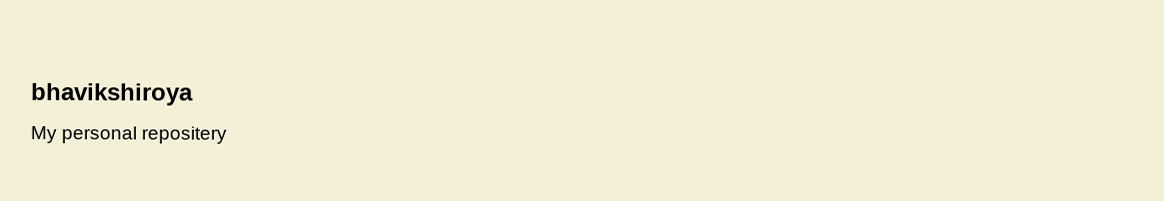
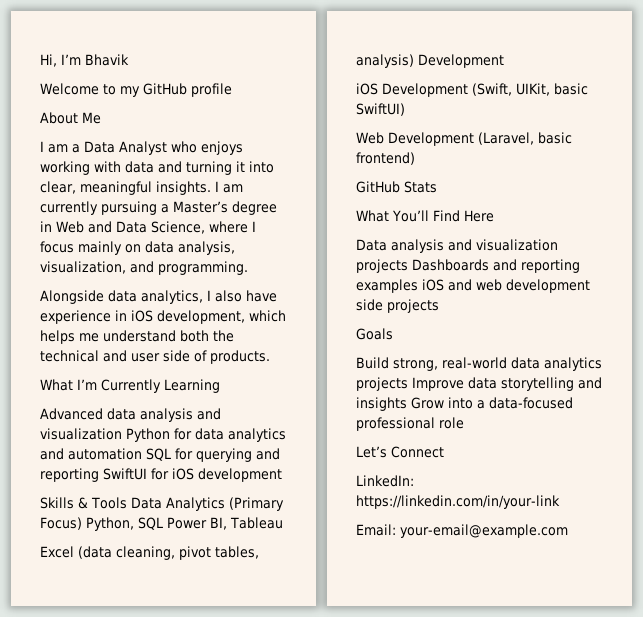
[30,83,194,106] [30,126,228,144] bhavikshiroya // My personal repositery -> [40,54,129,67] [40,83,232,97] [40,112,101,124] [40,141,243,155] [40,161,274,175] [40,181,243,195] [40,201,277,215] [40,221,256,234] [40,241,235,255] [40,261,248,275] [40,290,277,304] [40,310,286,324] [40,330,234,344] [40,350,270,364] [40,379,220,393] [40,408,221,422] [40,428,286,442] [40,448,280,462] [40,468,282,482] [40,497,284,511] [40,517,283,531] [40,546,259,560] [356,54,504,68] [356,83,588,97] [356,103,405,116] [356,132,572,146] [356,152,415,165] [356,181,437,193] [356,210,494,222] [356,239,558,253] [356,259,580,273] [356,279,590,293] [356,299,439,313] [356,328,393,340] [356,357,602,371] [356,377,602,391] [356,397,573,411] [356,417,464,431] [356,446,444,458] [356,475,414,487] [356,495,560,509] [356,524,568,538] Hi, I’m Bhavik // Welcome to my GitHub profile // About Me // I am a Data Analyst who enjoys working with data and turning it into clear, meaningful insights. I am currently pursuing a Master’s degree in Web and Data Science, where I focus mainly on data analysis, visualization, and programming. // Alongside data analytics, I also have experience in iOS development, which helps me understand both the technical and user side of products. // What I’m Currently Learning // Advanced data analysis and visualization Python for data analytics and automation SQL for querying and reporting SwiftUI for iOS development // Skills & Tools Data Analytics (Primary Focus) Python, SQL Power BI, Tableau // Excel (data cleaning, pivot tables, analysis) Development // iOS Development (Swift, UIKit, basic SwiftUI) // Web Development (Laravel, basic frontend) // GitHub Stats // What You’ll Find Here // Data analysis and visualization projects Dashboards and reporting examples iOS and web development side projects // Goals // Build strong, real-world data analytics projects Improve data storytelling and insights Grow into a data-focused professional role // Let’s Connect // LinkedIn: https://linkedin.com/in/your-link // Email: your-email@example.com

